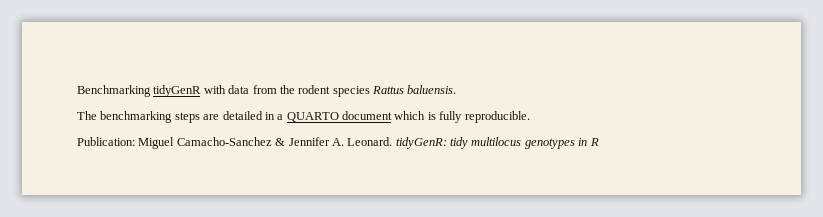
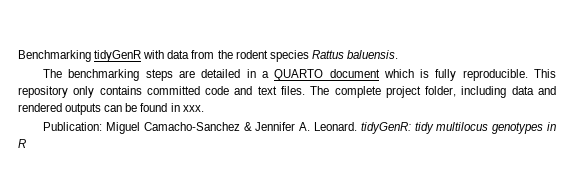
(530, 117) none -> [533,69,556,78] [18,86,556,98] [18,103,204,115] This repository only contains committed code and text files. The complete project folder, including data and rendered outputs can be found in xxx.

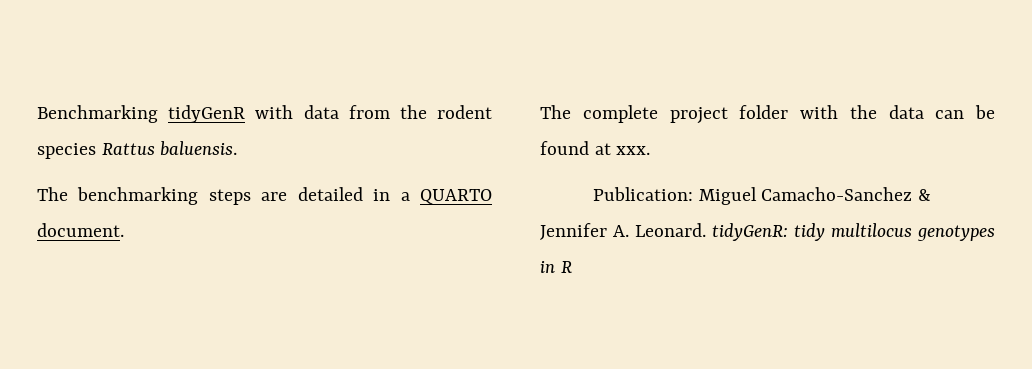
[329,69,556,81] [18,86,556,98] [18,103,102,115] document which is fully reproducible. This repository only contains committed code and text files. The complete project folder, including data and rendered outputs -> [37,223,124,237] [540,105,924,124] document. // The complete project folder with the data
[170,103,180,112] in -> [594,143,611,155] at

